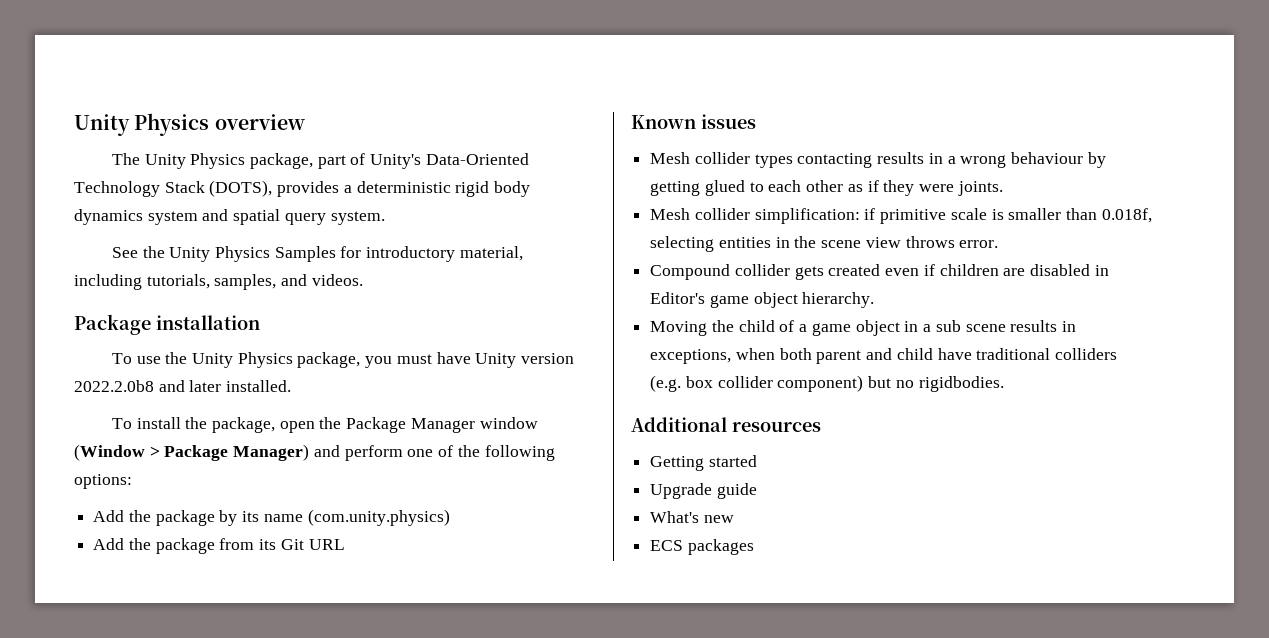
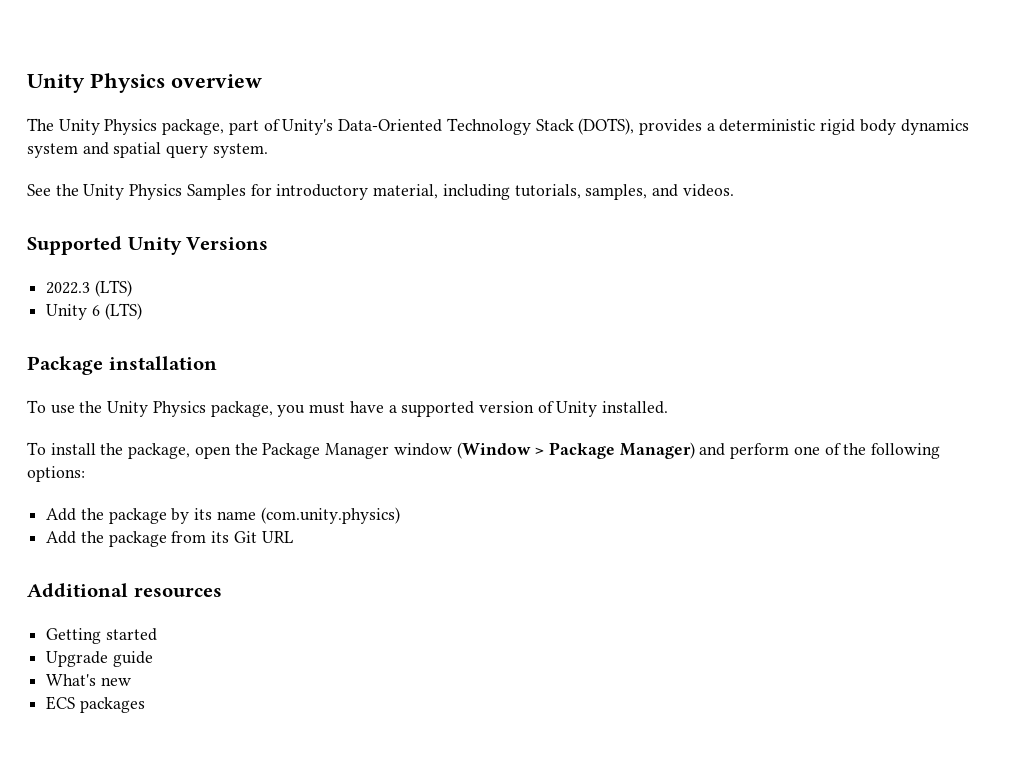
(363, 280) none -> [27,236,269,255] [46,280,132,297] [46,303,142,320] // Supported Unity Versions // 2022.3 (LTS) // Unity 6 (LTS)
[475,353,575,368] [74,380,222,392] Unity version 2022.2.0b8 and later -> [388,401,598,417] a supported version of Unity
[631,114,756,129] [650,152,1106,168] [650,180,1003,196] [650,208,1152,224] [650,236,999,252] [650,264,1109,280] [650,292,875,308] [650,320,1076,336] [650,348,1118,364] [650,375,1004,392] // Known issues // Mesh collider types contacting results in a wrong behaviour by getting glued to each other as if they were joints. // Mesh collider simplification: if primitive scale is smaller than 0.018f, selecting entities in the scene view throws error. // Compound collider gets created even if children are disabled in Editor's game object hierarchy. // Moving the child of a game object in a sub scene results in exceptions, when both parent and child have traditional colliders (e.g. box collider component) but no rigidbodies. -> (293, 537) none

